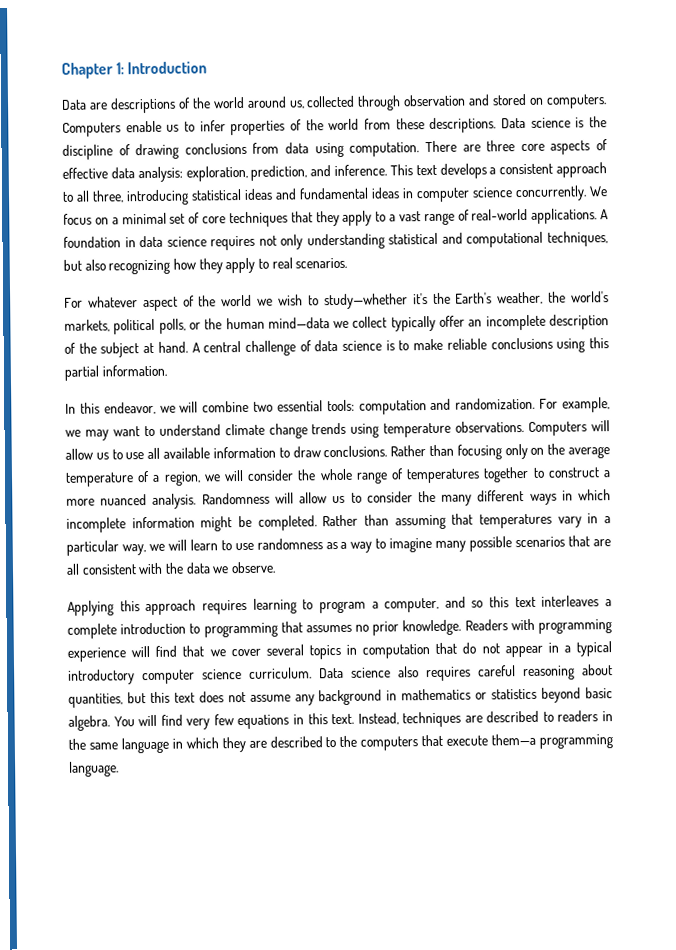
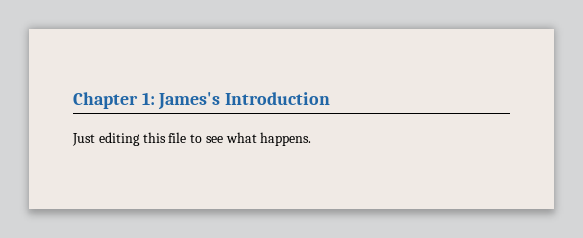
(125, 68) none -> [158,92,221,110] James's
[61,93,608,114] [62,116,607,137] [62,139,609,160] [62,162,607,183] [62,185,608,206] [63,208,609,228] [63,231,608,251] [63,257,348,275] [64,291,609,312] [64,314,610,335] [64,337,609,358] [64,364,167,381] [65,397,610,415] [65,420,610,441] [65,443,610,460] [65,466,612,487] [66,489,612,509] [66,513,611,533] [66,535,611,556] [66,561,276,575] [67,595,613,616] [67,618,612,639] [67,641,612,662] [68,664,613,685] [68,687,614,708] [68,710,613,731] [68,733,614,754] [69,761,119,777] Data are descriptions of the world around us, collected through observation and stored on computers. Computers enable us to infer properties of the world from these descriptions. Data science is the discipline of drawing conclusions from data using computation. There are three core aspects of effective data analysis: exploration, prediction, and inference. This text develops a consistent approach to all three, introducing statistical ideas and fundamental ideas in computer science concurrently. We focus on a minimal set of core techniques that they apply to a vast range of real-world applications. A foundation in data science requires not only understanding statistical and computational techniques, but also recognizing how they apply to real scenarios. // For whatever aspect of the world we wish to study—whether it's the Earth's weather, the world's markets, political polls, or the human mind—data we collect typically offer an incomplete description of the subject at hand. A central challenge of data science is to make reliable conclusions using this partial information. // In this endeavor, we will combine two essential tools: computation and randomization. For example, we may want to understand climate change trends using temperature observations. Computers will allow us to use all available information to draw conclusions. Rather than focusing only on the average temperature of a region, we will consider the whole range of temperatures together to construct a more nuanced analysis. Randomness will allow us to consider the many different ways in which incomplete information might be completed. Rather than assuming that temperatures vary in a particular way, we will learn to use randomness as a way to imagine many possible scenarios that are all consistent with the data we observe. // Applying this approach requires learning to program a computer, and so this text interleaves a complete introduction to programming that assumes no prior knowledge. Readers with programming experience will find that we cover several topics in computation that do not appear in a typical introductory computer science curriculum. Data science also requires careful reasoning about quantities, but this text does not assume any background in mathematics or statistics beyond basic algebra. You will find very few equations in this text. Instead, techniques are described to readers in the same language in which they are described to the computers that execute them—a programming language. -> [72,132,312,146] Just editing this file to see what happens.

